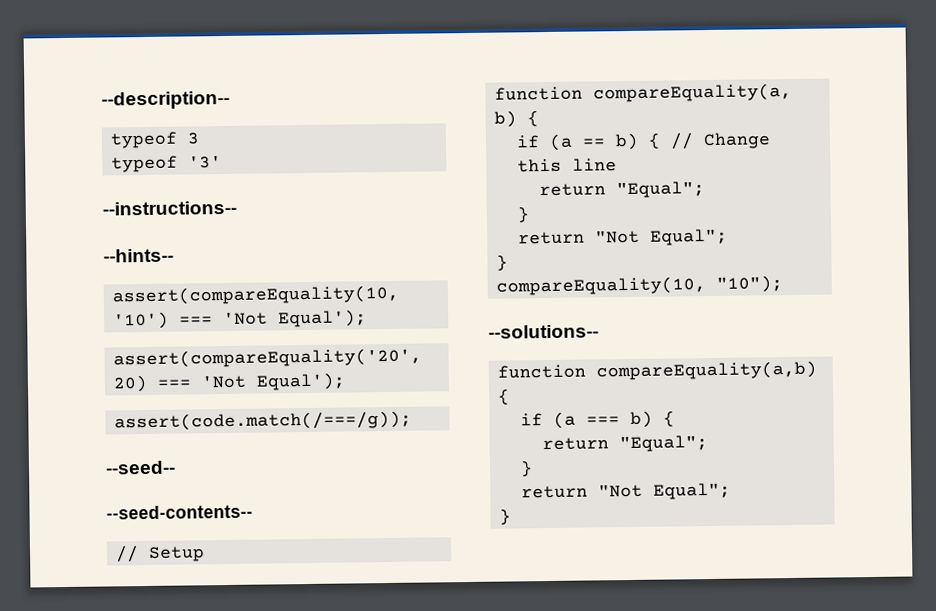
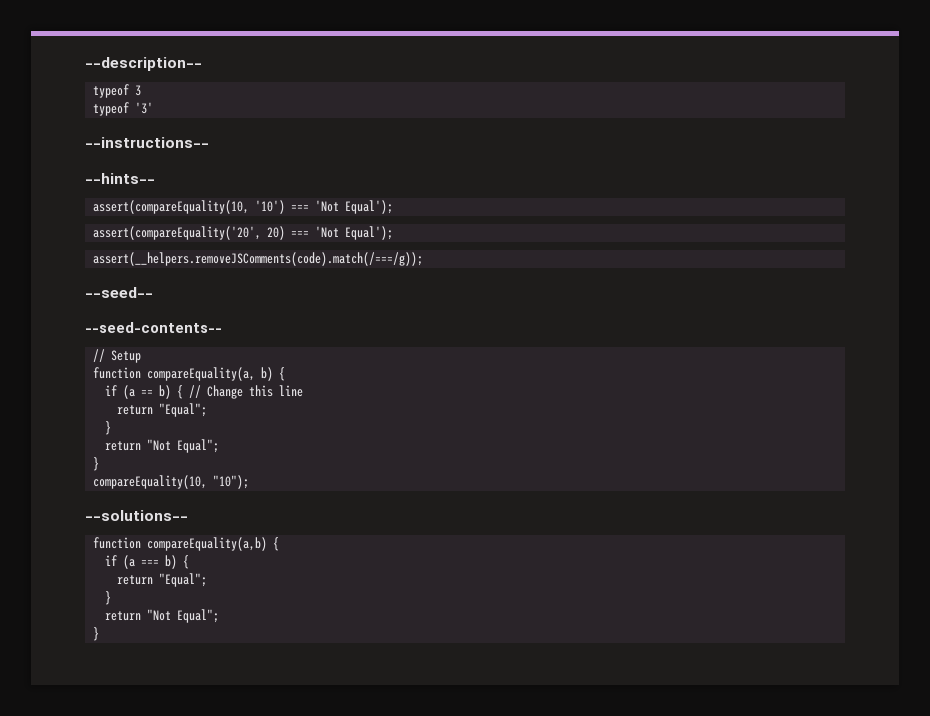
[114,410,412,432] assert(code.match(/===/g)); -> [93,252,424,266] assert(__helpers.removeJSComments(code).match(/===/g));

